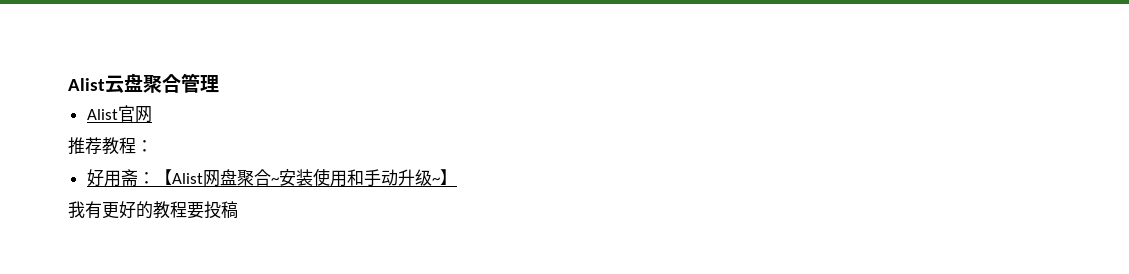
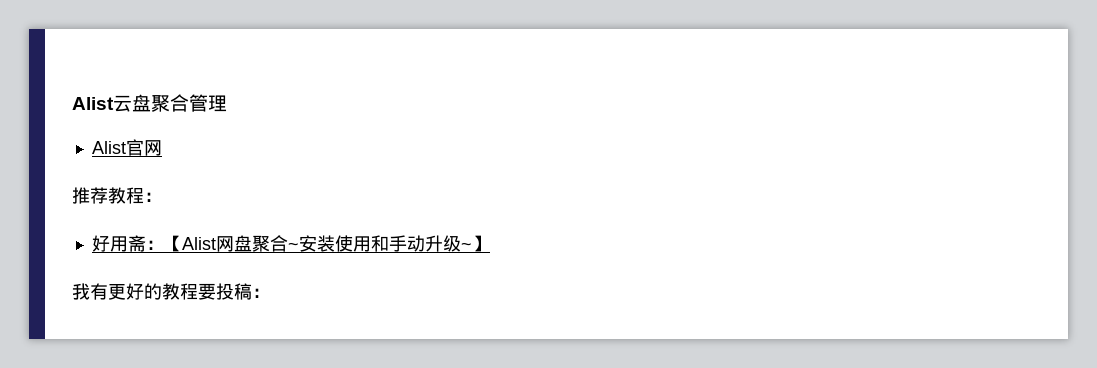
(238, 210) none -> [252,288,270,298] ：

